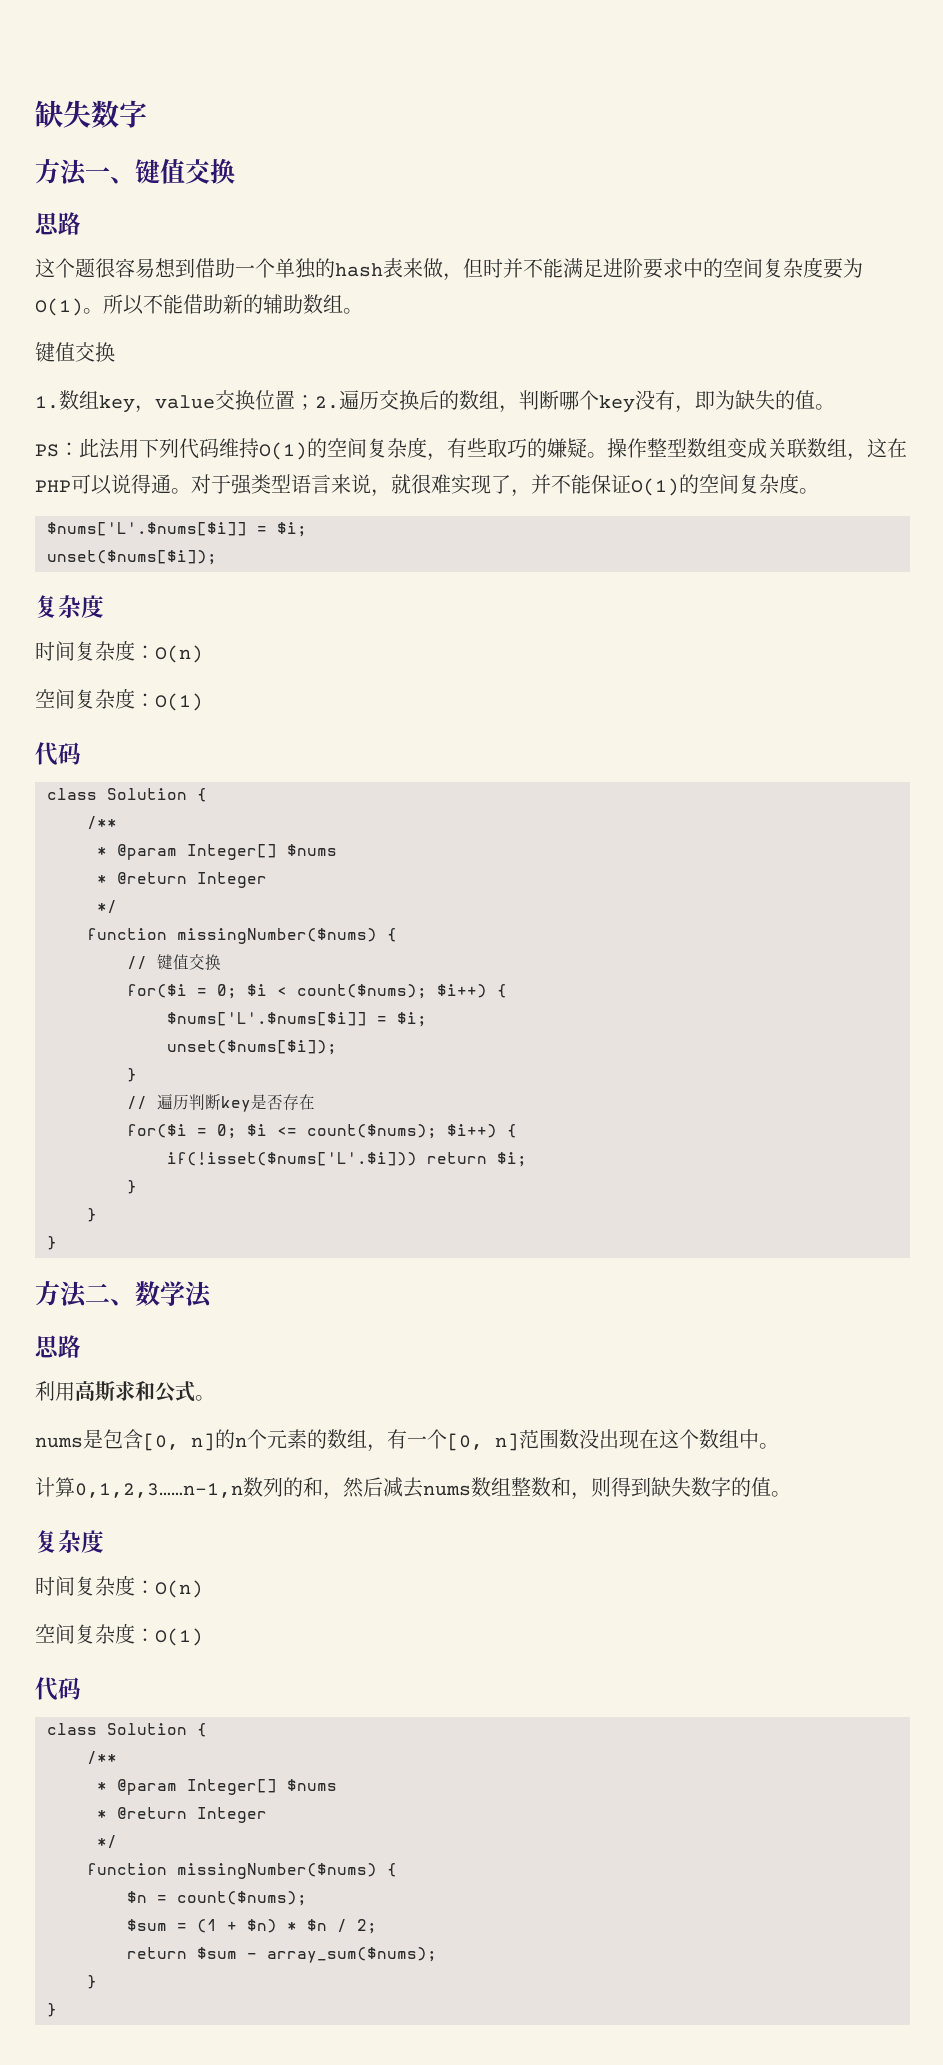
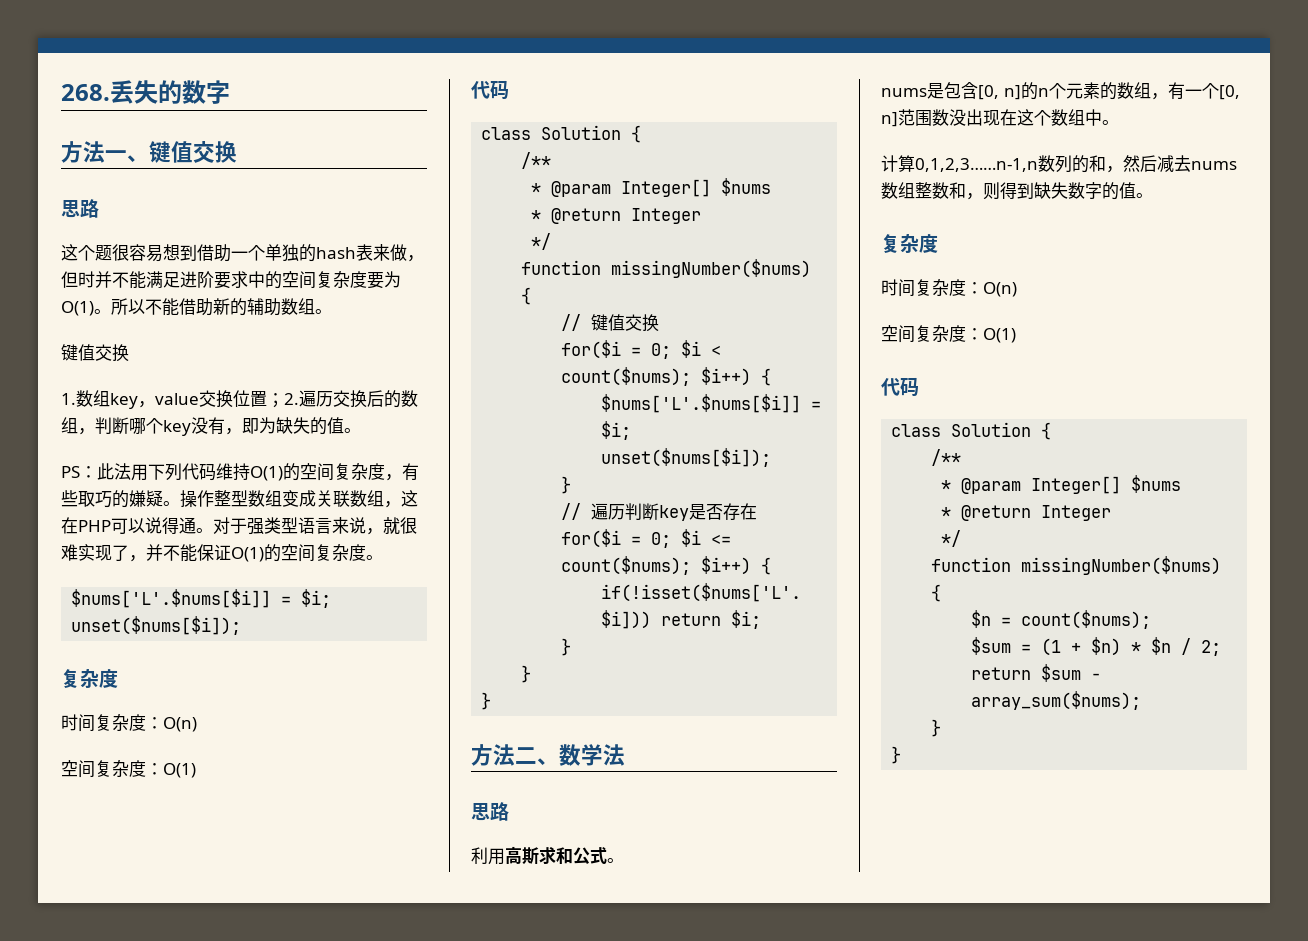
[35,100,91,128] 缺失 -> [61,80,182,104] 268.丢失的

